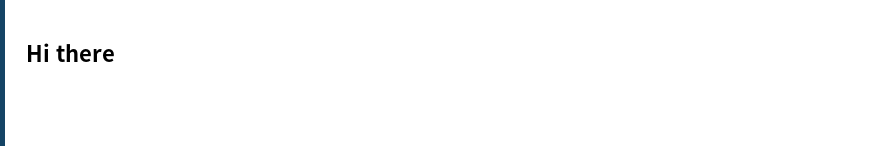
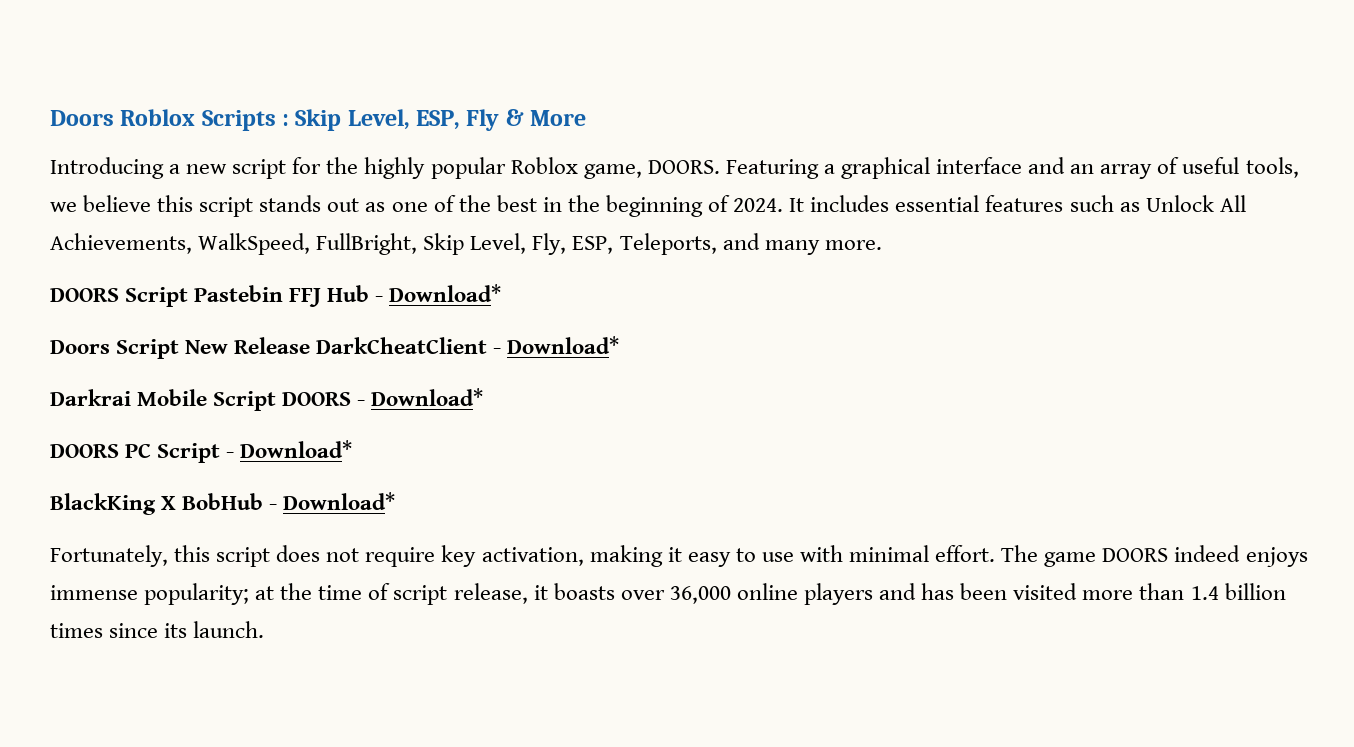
[26,43,115,62] Hi there -> [50,109,587,131] [50,157,1299,179] [50,195,1246,217] [50,233,882,255] [50,284,502,307] [50,336,620,359] [50,388,484,411] [50,440,353,463] [50,492,396,515] [50,545,1308,567] [50,583,1286,605] [50,621,265,638] Doors Roblox Scripts : Skip Level, ESP, Fly & More // Introducing a new script for the highly popular Roblox game, DOORS. Featuring a graphical interface and an array of useful tools, we believe this script stands out as one of the best in the beginning of 2024. It includes essential features such as Unlock All Achievements, WalkSpeed, FullBright, Skip Level, Fly, ESP, Teleports, and many more. // DOORS Script Pastebin FFJ Hub - Download* // Doors Script New Release DarkCheatClient - Download* // Darkrai Mobile Script DOORS - Download* // DOORS PC Script - Download* // BlackKing X BobHub - Download* // Fortunately, this script does not require key activation, making it easy to use with minimal effort. The game DOORS indeed enjoys immense popularity; at the time of script release, it boasts over 36,000 online players and has been visited more than 1.4 billion times since its launch.

